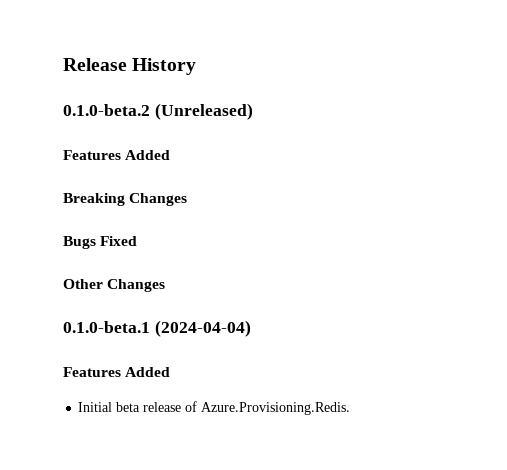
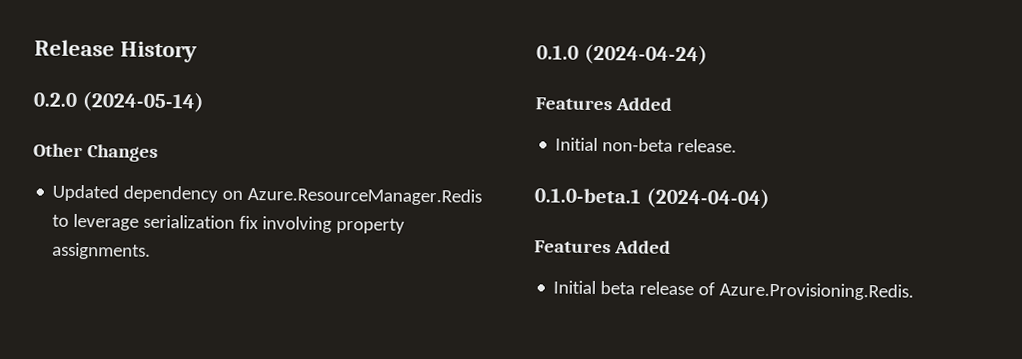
[63,103,253,120] [63,150,171,160] [63,193,188,206] [63,236,138,249] [63,279,166,292] 0.1.0-beta.2 (Unreleased) // Features Added // Breaking Changes // Bugs Fixed // Other Changes -> [33,91,204,113] [33,143,159,162] [52,184,483,206] [52,213,406,234] [52,242,152,260] [536,43,708,66] [535,97,673,111] [555,137,738,153] 0.2.0 (2024-05-14) // Other Changes // Updated dependency on Azure.ResourceManager.Redis to leverage serialization fix involving property assignments. // 0.1.0 (2024-04-24) // Features Added // Initial non-beta release.

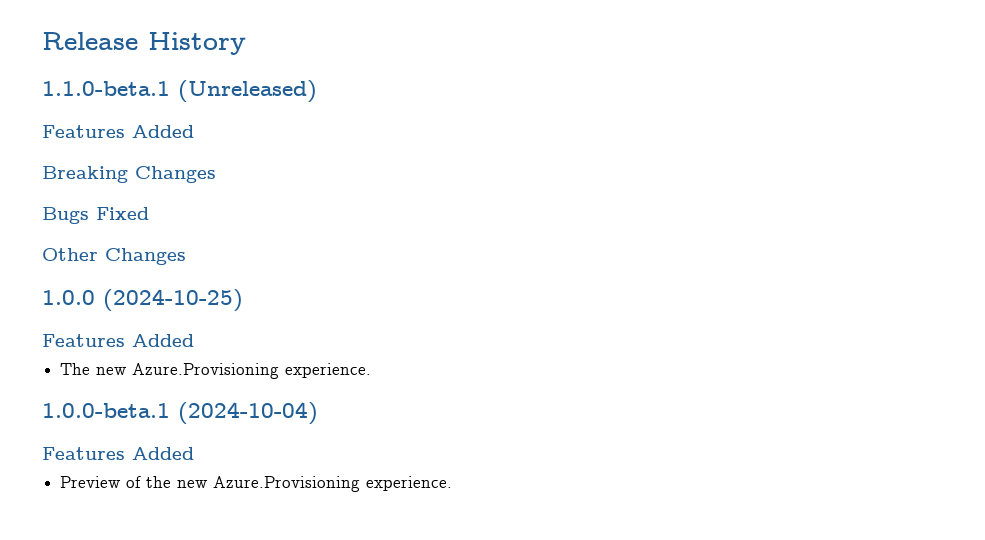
[33,91,204,113] [33,143,159,162] [52,184,483,206] [52,213,406,234] [52,242,152,260] [536,43,708,66] [535,97,673,111] [555,137,738,153] [534,187,770,209] [534,240,672,254] [553,280,915,301] 0.2.0 (2024-05-14) // Other Changes // Updated dependency on Azure.ResourceManager.Redis to leverage serialization fix involving property assignments. // 0.1.0 (2024-04-24) // Features Added // Initial non-beta release. // 0.1.0-beta.1 (2024-04-04) // Features Added // Initial beta release of Azure.Provisioning.Redis. -> [42,80,317,103] [42,125,194,138] [42,166,216,183] [42,207,149,224] [42,248,186,265] [42,289,243,312] [42,334,194,347] [60,363,372,379] [42,402,318,425] [42,447,194,460] [60,476,453,492] 1.1.0-beta.1 (Unreleased) // Features Added // Breaking Changes // Bugs Fixed // Other Changes // 1.0.0 (2024-10-25) // Features Added // The new Azure.Provisioning experience. // 1.0.0-beta.1 (2024-10-04) // Features Added // Preview of the new Azure.Provisioning experience.

